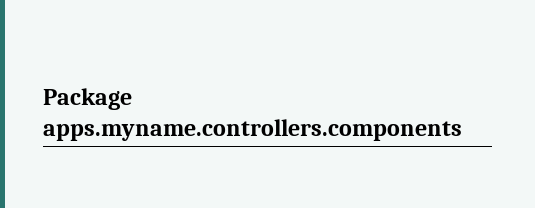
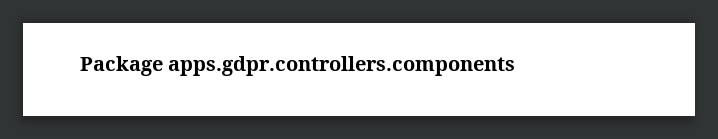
[43,119,462,141] apps.myname.controllers.components -> [168,56,516,76] apps.gdpr.controllers.components

